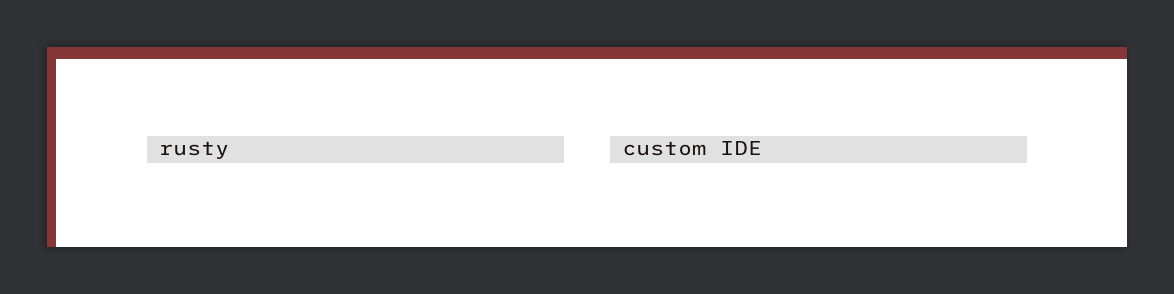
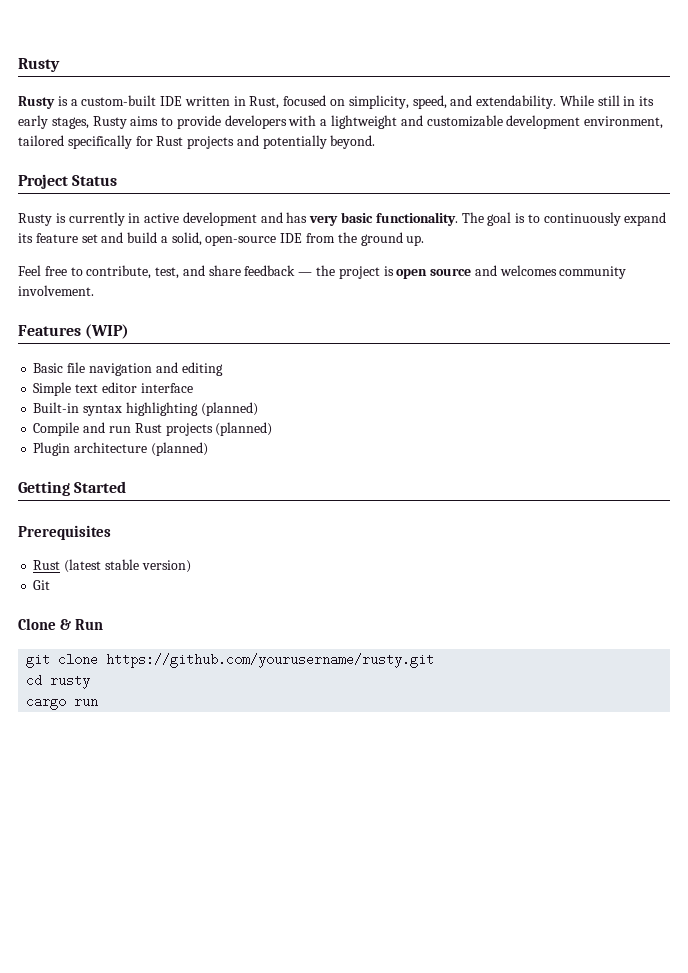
(159, 150) none -> [18,58,60,72] [18,95,655,109] [18,115,664,129] [18,135,376,149] [18,174,118,189] [18,212,667,226] [18,232,425,246] [18,265,627,279] [18,285,94,296] [18,324,130,339] [33,362,223,376] [33,382,193,396] [33,402,258,416] [33,422,273,436] [33,442,208,456] [18,481,127,496] [18,525,111,540] [33,559,191,573] [33,580,51,590] [18,618,103,630] [26,653,435,668] [26,674,43,687] Rusty // Rusty is a custom-built IDE written in Rust, focused on simplicity, speed, and extendability. While still in its early stages, Rusty aims to provide developers with a lightweight and customizable development environment, tailored specifically for Rust projects and potentially beyond. // Project Status // Rusty is currently in active development and has very basic functionality. The goal is to continuously expand its feature set and build a solid, open-source IDE from the ground up. // Feel free to contribute, test, and share feedback — the project is open source and welcomes community involvement. // Features (WIP) // Basic file navigation and editing // Simple text editor interface // Built-in syntax highlighting (planned) // Compile and run Rust projects (planned) // Plugin architecture (planned) // Getting Started // Prerequisites // Rust (latest stable version) // Git // Clone & Run // git clone https://github.com/yourusername/rusty.git // cd
[622,141,763,156] custom IDE -> [26,695,99,710] cargo run

